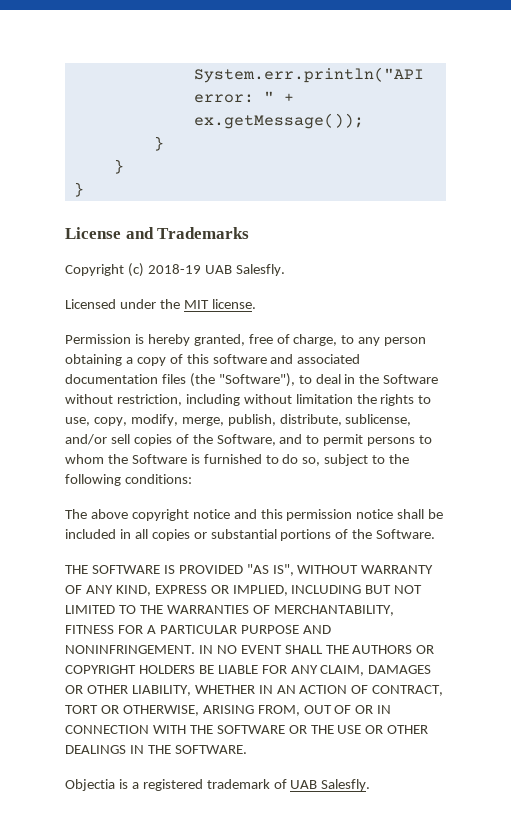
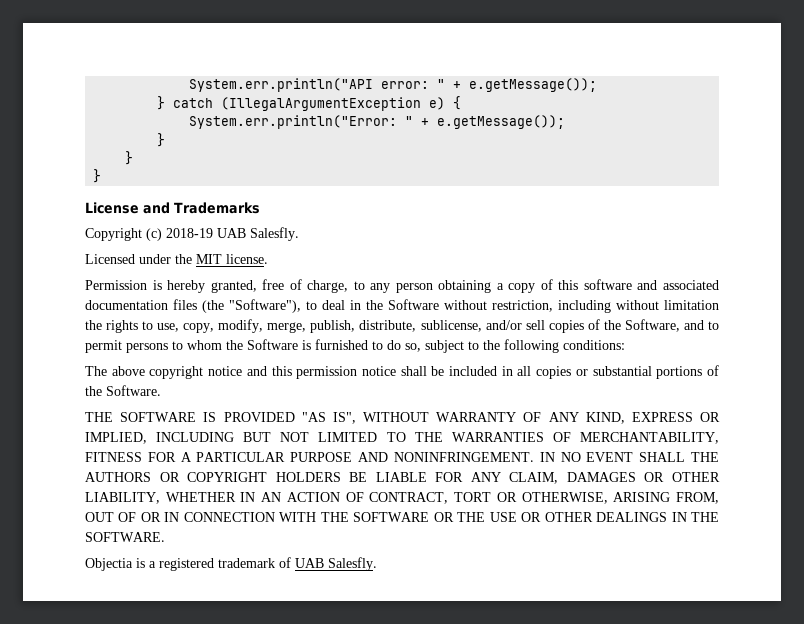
[193,113,364,129] ex.getMessage()); -> [469,78,598,92] [157,96,462,111] [189,115,566,129] e.getMessage()); // } catch (IllegalArgumentException e) { // System.err.println("Error: " + e.getMessage());

